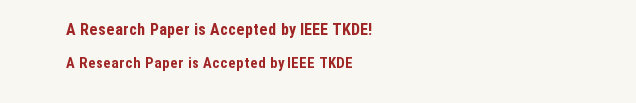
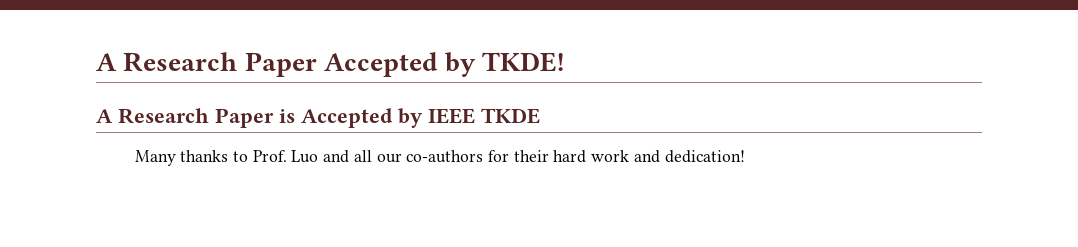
[66,23,328,38] A Research Paper is Accepted by IEEE -> [96,52,476,77] A Research Paper Accepted by
(354, 62) none -> [134,150,745,166] // Many thanks to Prof. Luo and all our co-authors for their hard work and dedication!

